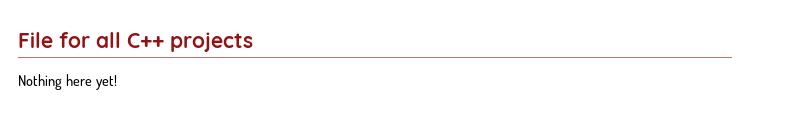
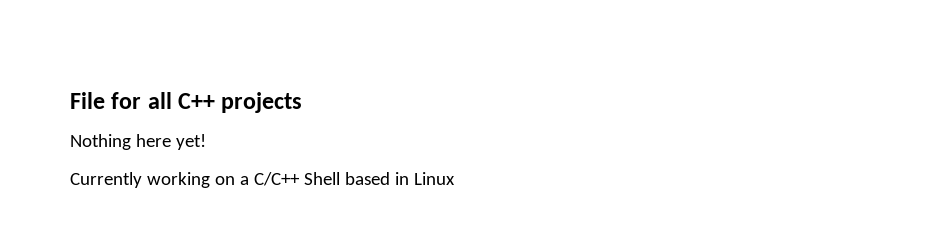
(117, 82) none -> [70,172,455,188] // Currently working on a C/C++ Shell based in Linux

